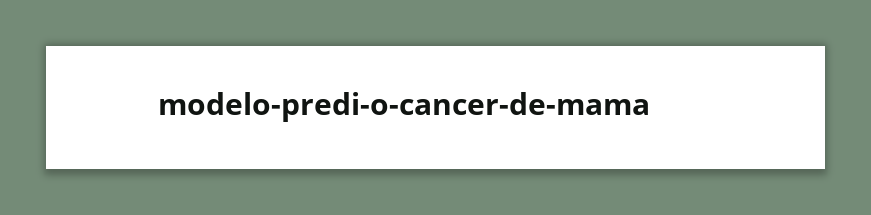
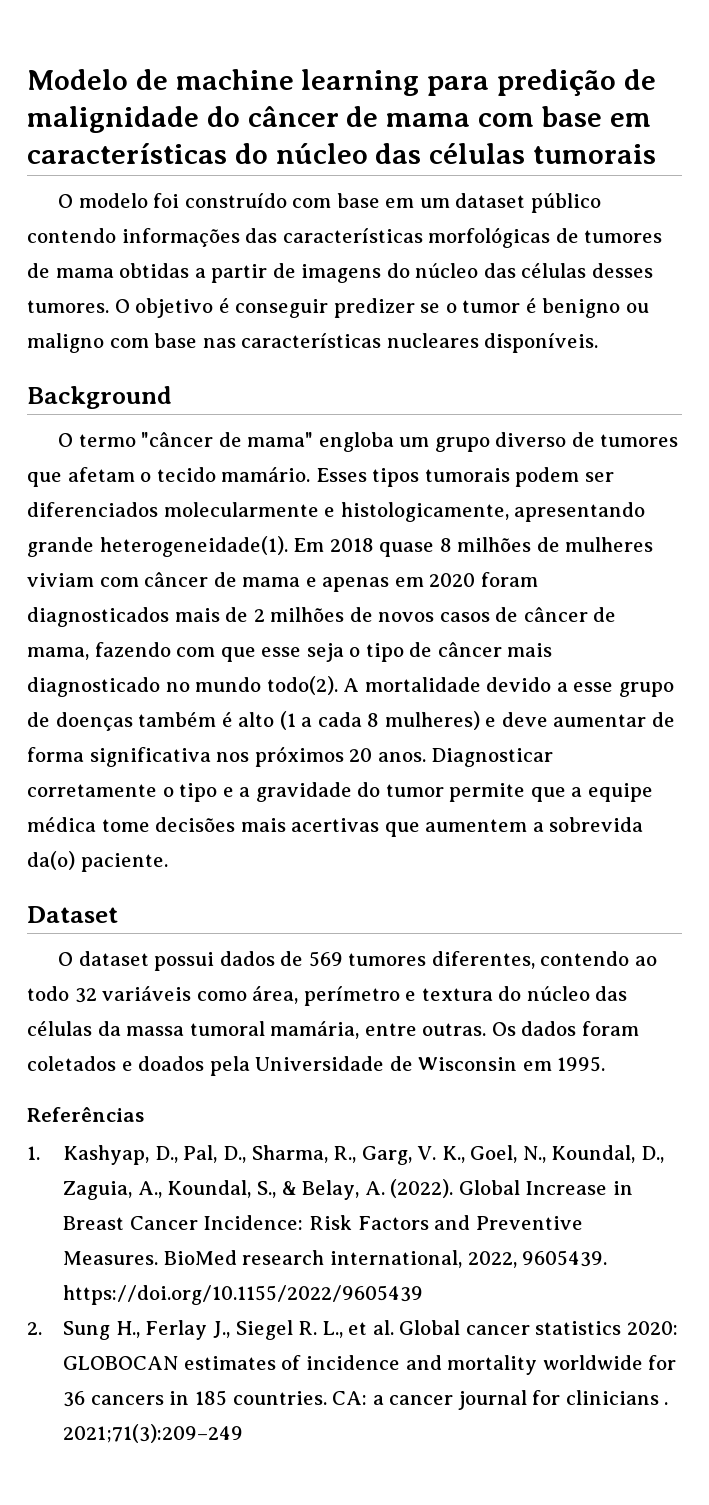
[158,92,650,122] modelo-predi-o-cancer-de-mama -> [27,69,656,96] [27,106,651,133] [27,143,657,164] [58,193,601,213] [27,227,663,248] [27,263,653,283] [27,298,649,318] [27,333,599,353] [27,386,172,409] [58,432,679,452] [27,467,614,487] [27,502,646,522] [27,536,654,557] [27,572,538,592] [27,607,617,627] [27,642,553,662] [27,676,674,697] [27,711,675,731] [27,746,554,767] [27,782,653,802] [27,817,644,837] [27,851,168,872] [27,906,118,923] [58,951,657,971] [27,986,628,1006] [27,1021,639,1039] [27,1056,606,1076] [27,1107,144,1122] [27,1145,664,1165] [63,1179,633,1200] [63,1215,583,1230] [63,1250,608,1268] [63,1285,424,1305] [27,1320,678,1340] [63,1355,677,1375] [63,1390,669,1410] [63,1424,244,1443] Modelo de machine learning para predição de malignidade do câncer de mama com base em características do núcleo das células tumorais // O modelo foi construído com base em um dataset público contendo informações das características morfológicas de tumores de mama obtidas a partir de imagens do núcleo das células desses tumores. O objetivo é conseguir predizer se o tumor é benigno ou maligno com base nas características nucleares disponíveis. // Background // O termo "câncer de mama" engloba um grupo diverso de tumores que afetam o tecido mamário. Esses tipos tumorais podem ser diferenciados molecularmente e histologicamente, apresentando grande heterogeneidade(1). Em 2018 quase 8 milhões de mulheres viviam com câncer de mama e apenas em 2020 foram diagnosticados mais de 2 milhões de novos casos de câncer de mama, fazendo com que esse seja o tipo de câncer mais diagnosticado no mundo todo(2). A mortalidade devido a esse grupo de doenças também é alto (1 a cada 8 mulheres) e deve aumentar de forma significativa nos próximos 20 anos. Diagnosticar corretamente o tipo e a gravidade do tumor permite que a equipe médica tome decisões mais acertivas que aumentem a sobrevida da(o) paciente. // Dataset // O dataset possui dados de 569 tumores diferentes, contendo ao todo 32 variáveis como área, perímetro e textura do núcleo das células da massa tumoral mamária, entre outras. Os dados foram coletados e doados pela Universidade de Wisconsin em 1995. // Referências // 1. Kashyap, D., Pal, D., Sharma, R., Garg, V. K., Goel, N., Koundal, D., Zaguia, A., Koundal, S., & Belay, A. (2022). Global Increase in Breast Cancer Incidence: Risk Factors and Preventive Measures. BioMed research international, 2022, 9605439. https://doi.org/10.1155/2022/9605439 // 2. Sung H., Ferlay J., Siegel R. L., et al. Global cancer statistics 2020: GLOBOCAN estimates of incidence and mortality worldwide for 36 cancers in 185 countries. CA: a cancer journal for clinicians . 2021;71(3):209–249

